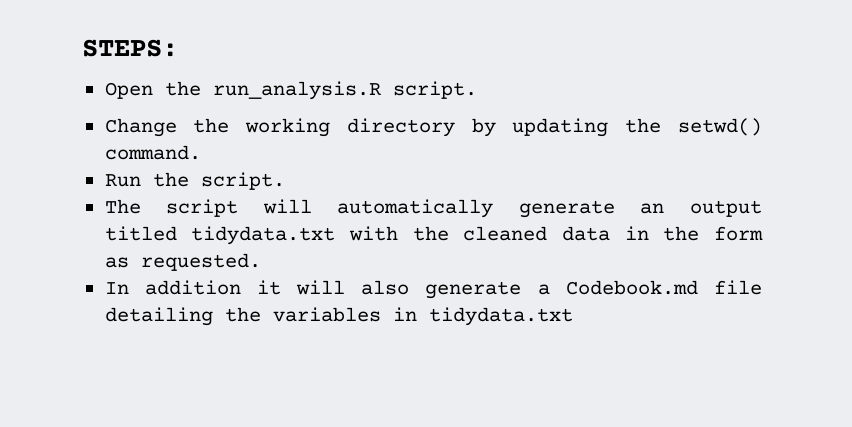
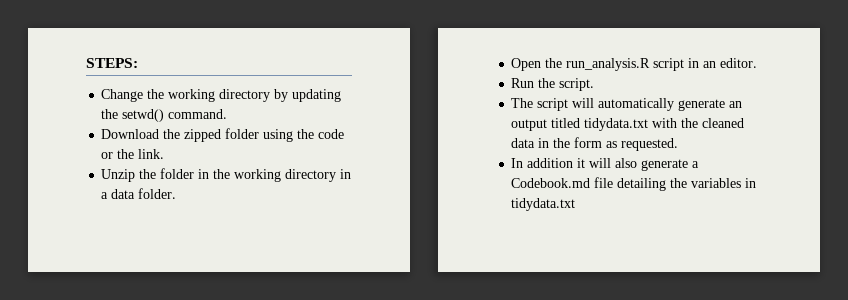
[104,81,477,100] // Open the run_analysis.R script. -> (138, 63) none
(201, 152) none -> [101,128,345,142] [101,149,165,159] [101,168,352,182] [101,188,177,199] [511,58,758,71] // Download the zipped folder using the code or the link. // Unzip the folder in the working directory in a data folder. // Open the run_analysis.R script in an editor.

